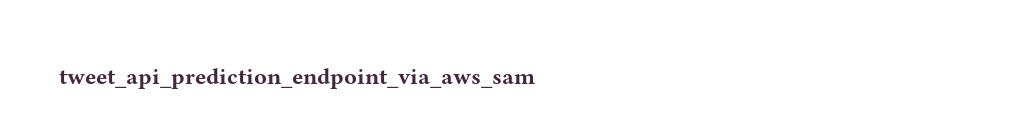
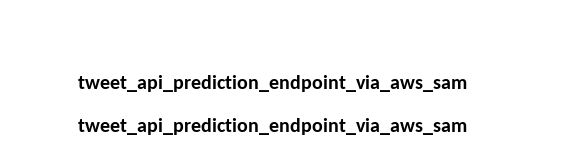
[59,68,535,89] tweet_api_prediction_endpoint_via_aws_sam -> [78,75,467,92] [78,118,467,135] tweet_api_prediction_endpoint_via_aws_sam // tweet_api_prediction_endpoint_via_aws_sam

